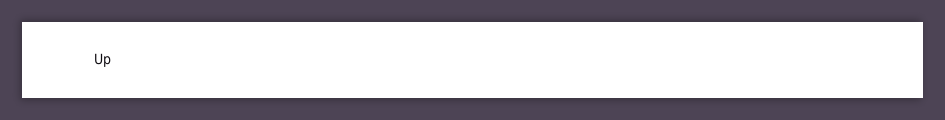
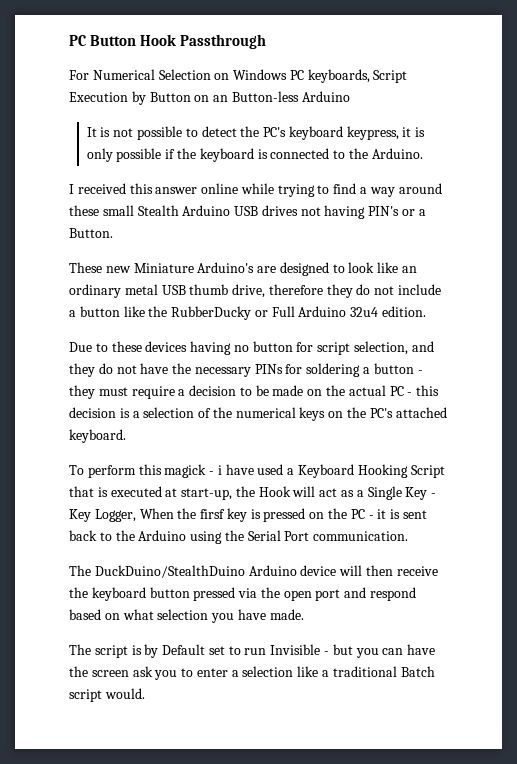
[94,53,111,67] Up -> [69,34,266,49] [69,69,408,83] [69,91,350,105] [86,126,426,140] [86,148,423,162] [69,183,442,197] [69,205,426,219] [69,228,113,238] [69,262,418,276] [69,284,442,298] [69,306,427,320] [69,341,434,355] [69,363,423,377] [69,385,440,399] [69,407,447,421] [69,429,126,443] [69,464,445,478] [69,486,437,500] [69,508,427,522] [69,530,409,544] [69,565,438,578] [69,587,417,601] [69,609,304,623] [69,644,436,658] [69,666,435,680] [69,688,145,702] PC Button Hook Passthrough // For Numerical Selection on Windows PC keyboards, Script Execution by Button on an Button-less Arduino // It is not possible to detect the PC's keyboard keypress, it is only possible if the keyboard is connected to the Arduino. // I received this answer online while trying to find a way around these small Stealth Arduino USB drives not having PIN's or a Button. // These new Miniature Arduino's are designed to look like an ordinary metal USB thumb drive, therefore they do not include a button like the RubberDucky or Full Arduino 32u4 edition. // Due to these devices having no button for script selection, and they do not have the necessary PINs for soldering a button - they must require a decision to be made on the actual PC - this decision is a selection of the numerical keys on the PC's attached keyboard. // To perform this magick - i have used a Keyboard Hooking Script that is executed at start-up, the Hook will act as a Single Key - Key Logger, When the firsf key is pressed on the PC - it is sent back to the Arduino using the Serial Port communication. // The DuckDuino/StealthDuino Arduino device will then receive the keyboard button pressed via the open port and respond based on what selection you have made. // The script is by Default set to run Invisible - but you can have the screen ask you to enter a selection like a traditional Batch script would.

